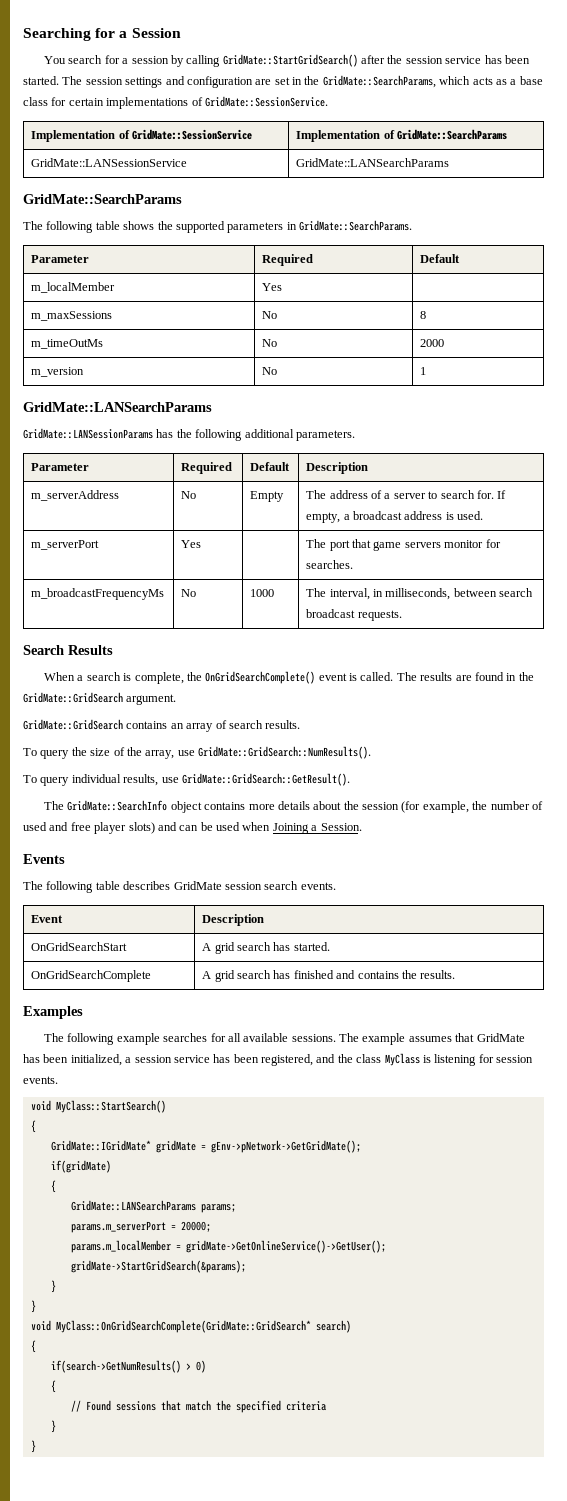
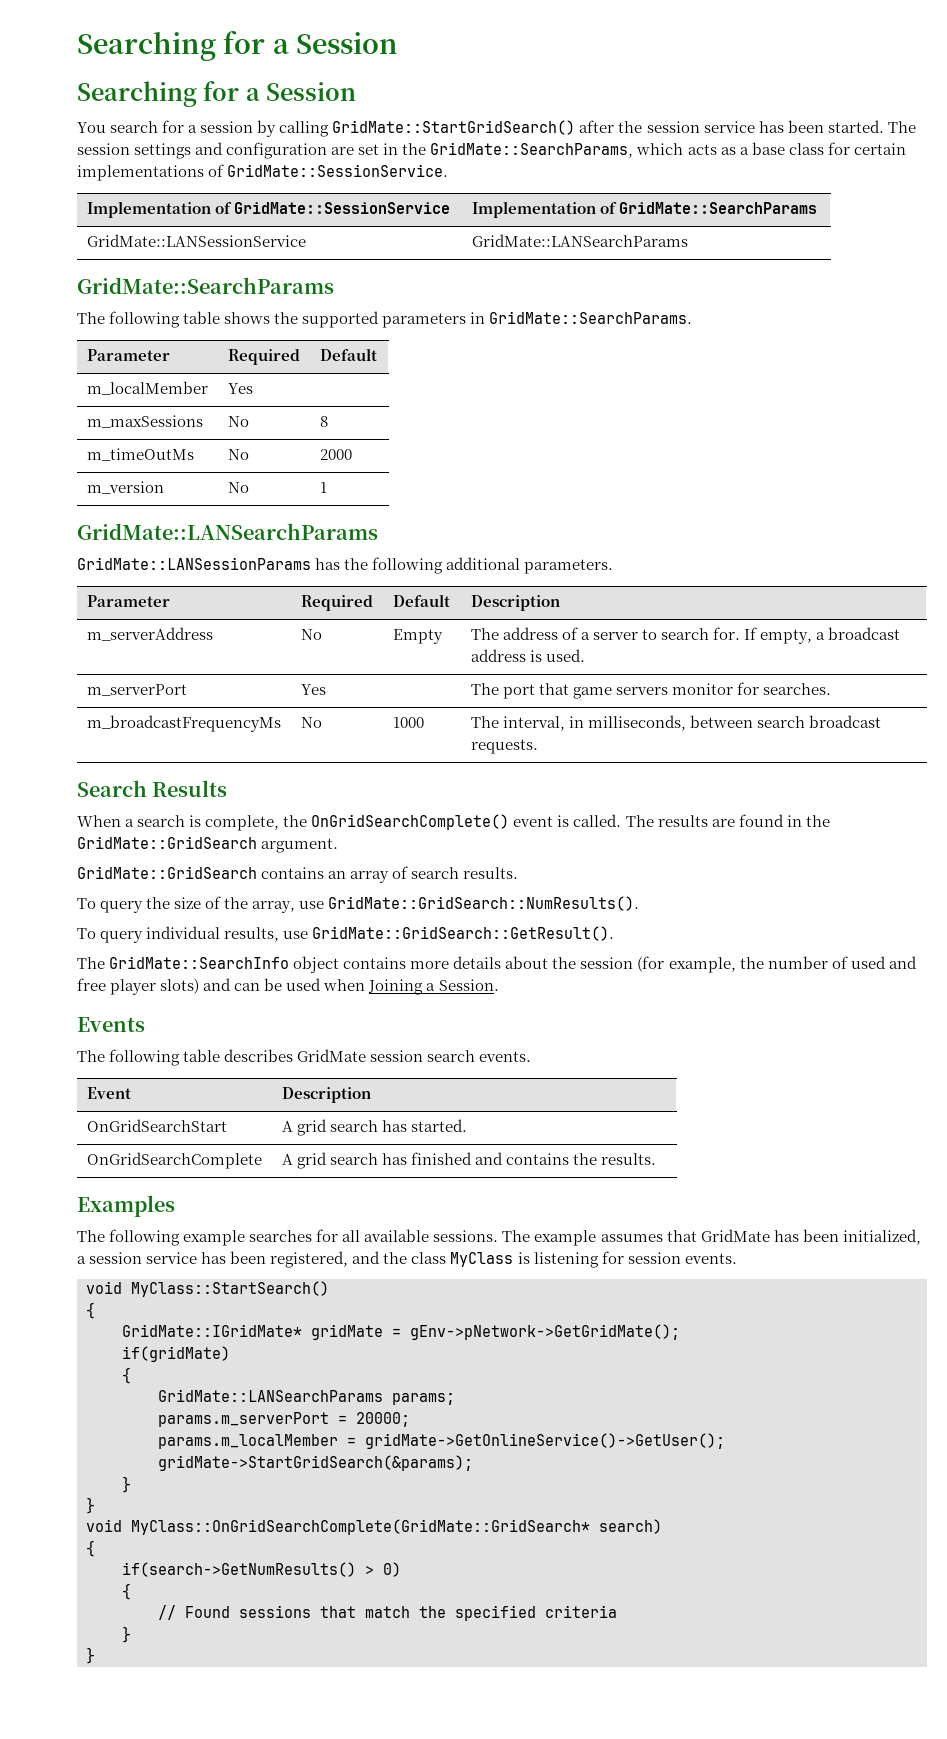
[23,28,181,41] Searching for a Session -> [77,31,398,61] [77,81,357,107] Searching for a Session // Searching for a Session

